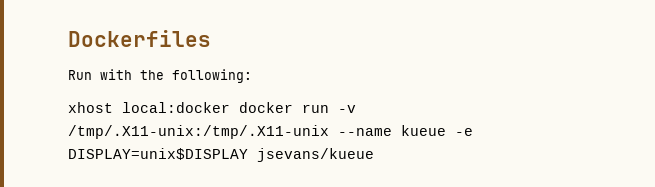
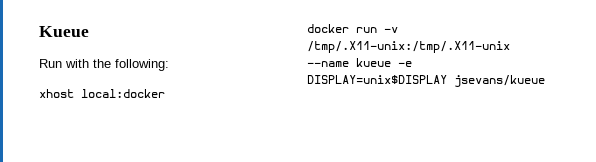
[68,30,211,47] Dockerfiles -> [39,26,89,37] Kueue
(230, 107) none -> (165, 93) //

